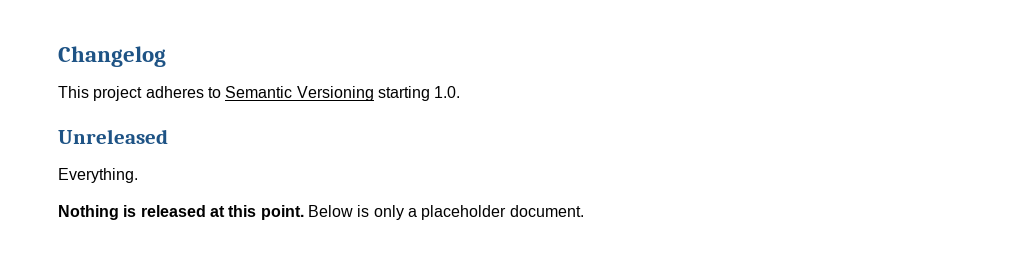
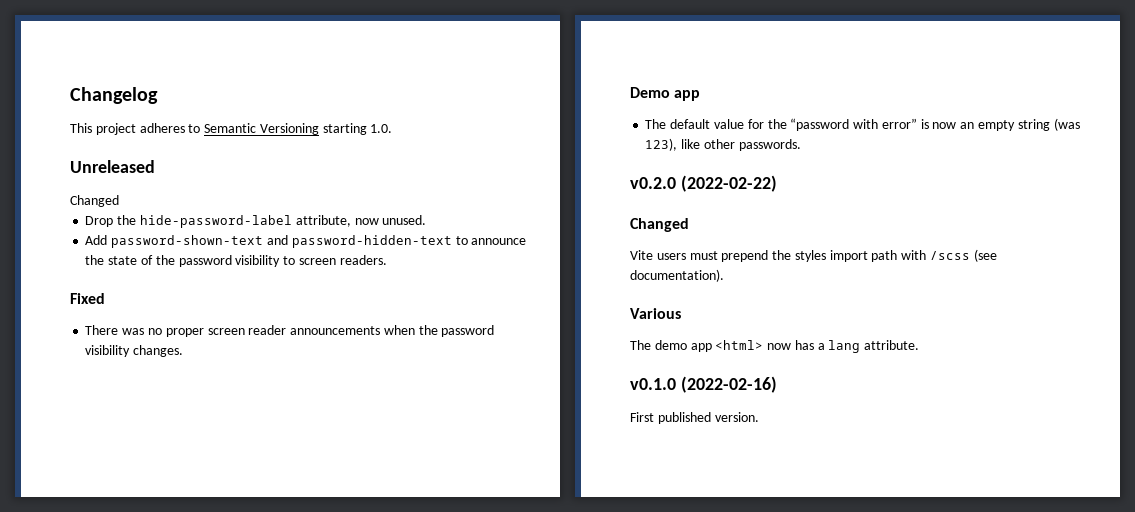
[58,168,138,183] [58,205,584,220] Everything. // Nothing is released at this point. Below is only a placeholder document. -> [70,195,119,207] [85,215,427,228] [85,235,527,248] [85,255,387,267] [70,293,105,304] [85,325,495,337] [85,345,184,357] [630,87,701,101] [645,118,1080,131] [645,138,801,151] [630,175,777,192] [630,218,689,232] [630,249,997,262] [630,269,724,282] [630,308,681,319] [630,340,920,353] [630,376,777,393] [630,412,759,424] Changed // Drop the hide-password-label attribute, now unused. // Add password-shown-text and password-hidden-text to announce the state of the password visibility to screen readers. // Fixed // There was no proper screen reader announcements when the password visibility changes. // Demo app // The default value for the “password with error” is now an empty string (was 123), like other passwords. // v0.2.0 (2022-02-22) // Changed // Vite users must prepend the styles import path with /scss (see documentation). // Various // The demo app <html> now has a lang attribute. // v0.1.0 (2022-02-16) // First published version.

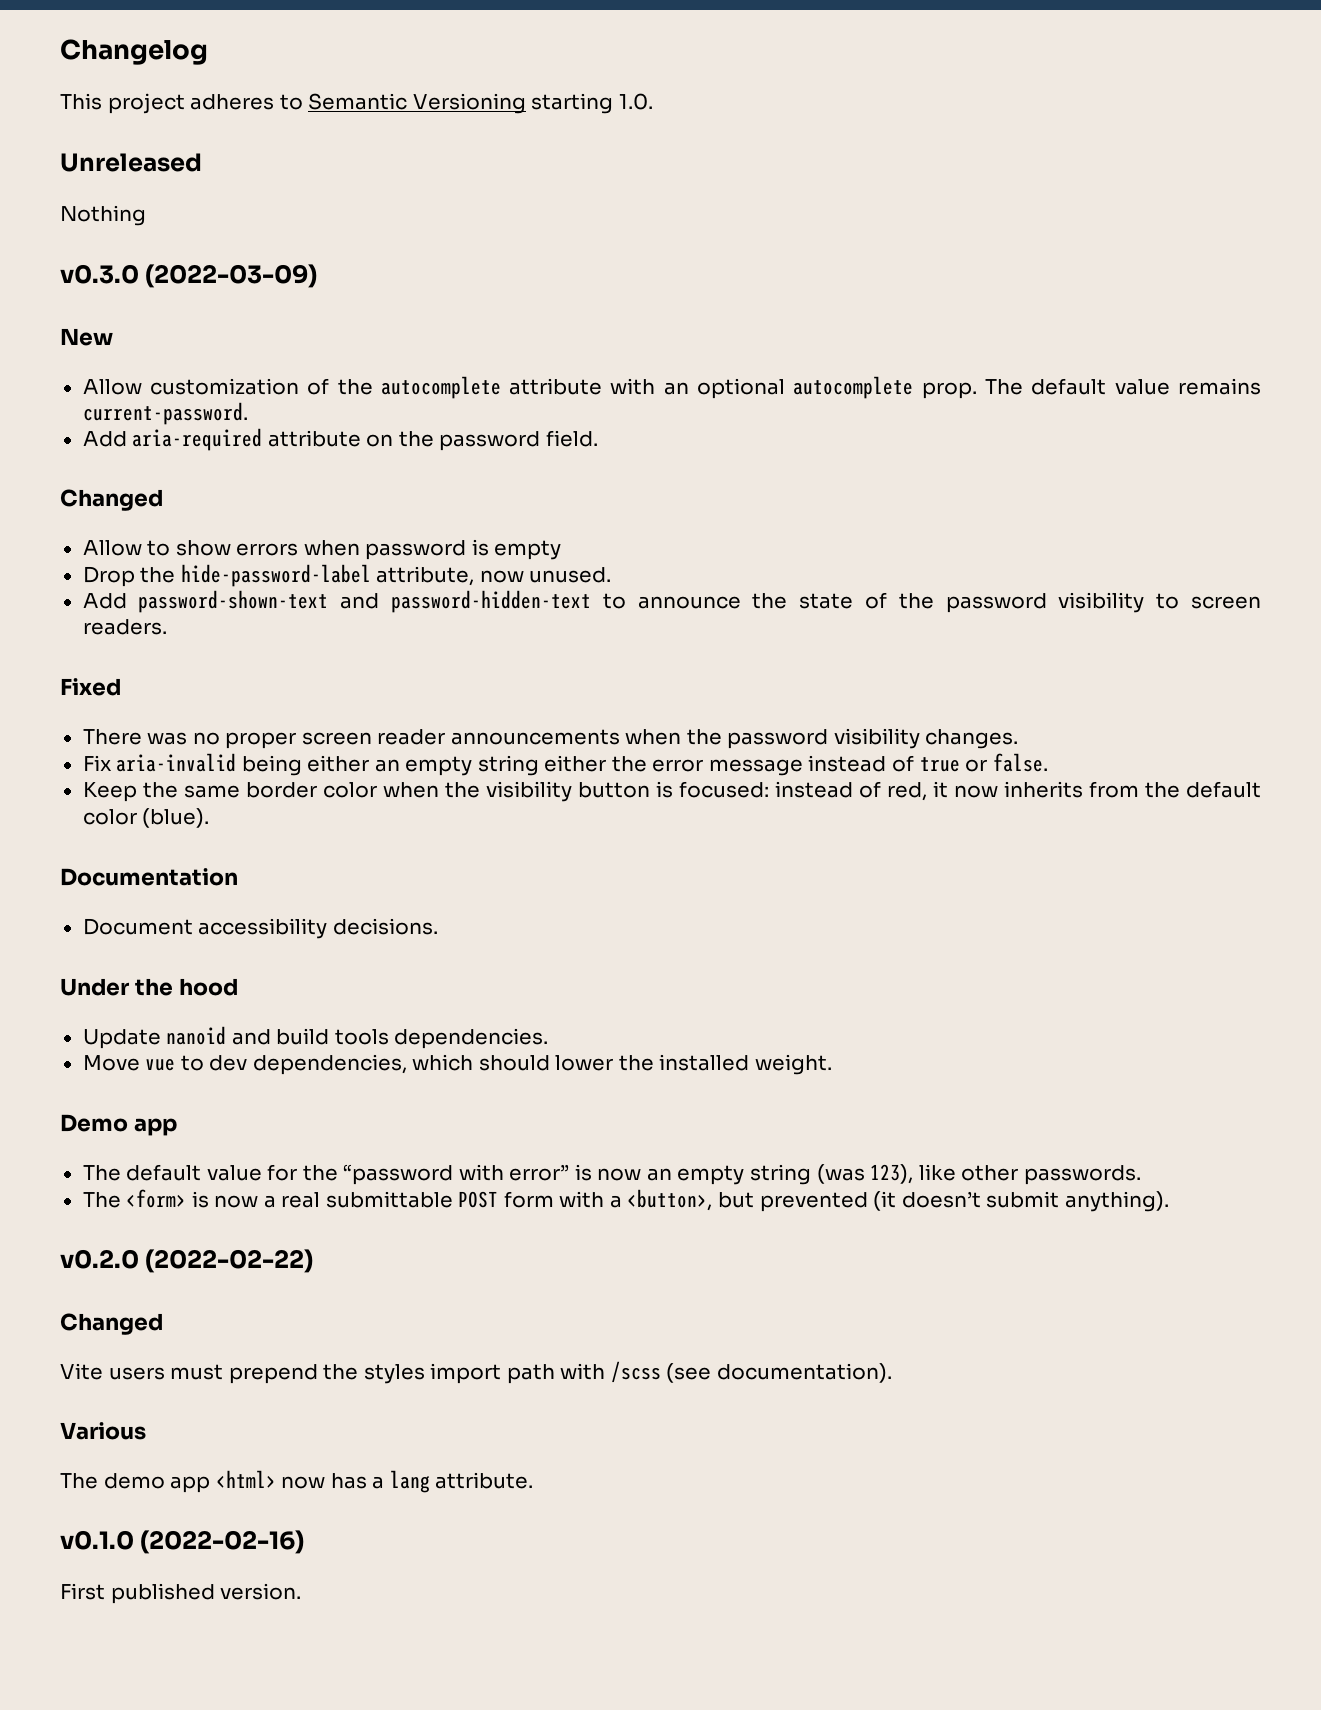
[70,195,119,207] Changed -> [60,205,146,226] [60,264,318,288] [60,328,113,346] [82,376,1261,399] [82,402,248,425] [82,428,598,451] [60,489,163,511] [82,539,562,560] Nothing // v0.3.0 (2022-03-09) // New // Allow customization of the autocomplete attribute with an optional autocomplete prop. The default value remains current-password. // Add aria-required attribute on the password field. // Changed // Allow to show errors when password is empty
(184, 351) none -> [82,753,1048,776] [82,781,1262,802] [82,808,210,828] [60,868,238,886] [82,918,438,939] [60,978,238,996] [82,1026,549,1049] [82,1054,832,1075] // Fix aria-invalid being either an empty string either the error message instead of true or false. // Keep the same border color when the visibility button is focused: instead of red, it now inherits from the default color (blue). // Documentation // Document accessibility decisions. // Under the hood // Update nanoid and build tools dependencies. // Move vue to dev dependencies, which should lower the installed weight.
(801, 145) none -> [82,1189,1169,1212] // The <form> is now a real submittable POST form with a <button>, but prevented (it doesn’t submit anything).

